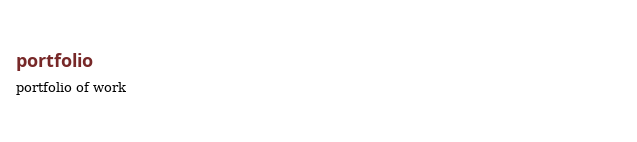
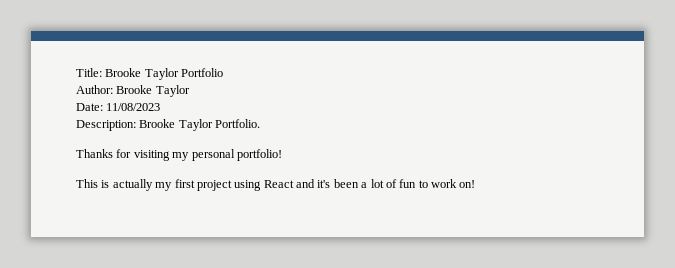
[16,53,93,71] [16,82,126,95] portfolio // portfolio of work -> [76,68,224,80] [76,85,190,97] [76,103,161,111] [76,119,261,131] [76,149,282,161] [76,179,476,191] Title: Brooke Taylor Portfolio // Author: Brooke Taylor // Date: 11/08/2023 // Description: Brooke Taylor Portfolio. // Thanks for visiting my personal portfolio! // This is actually my first project using React and it's been a lot of fun to work on!

